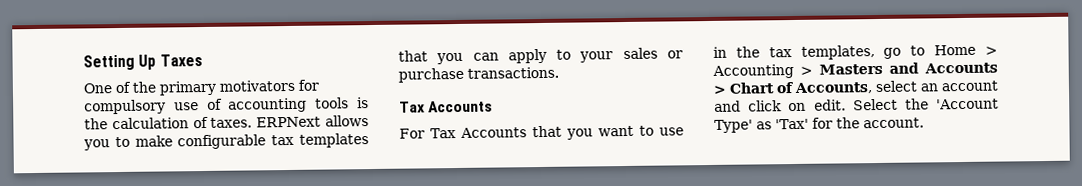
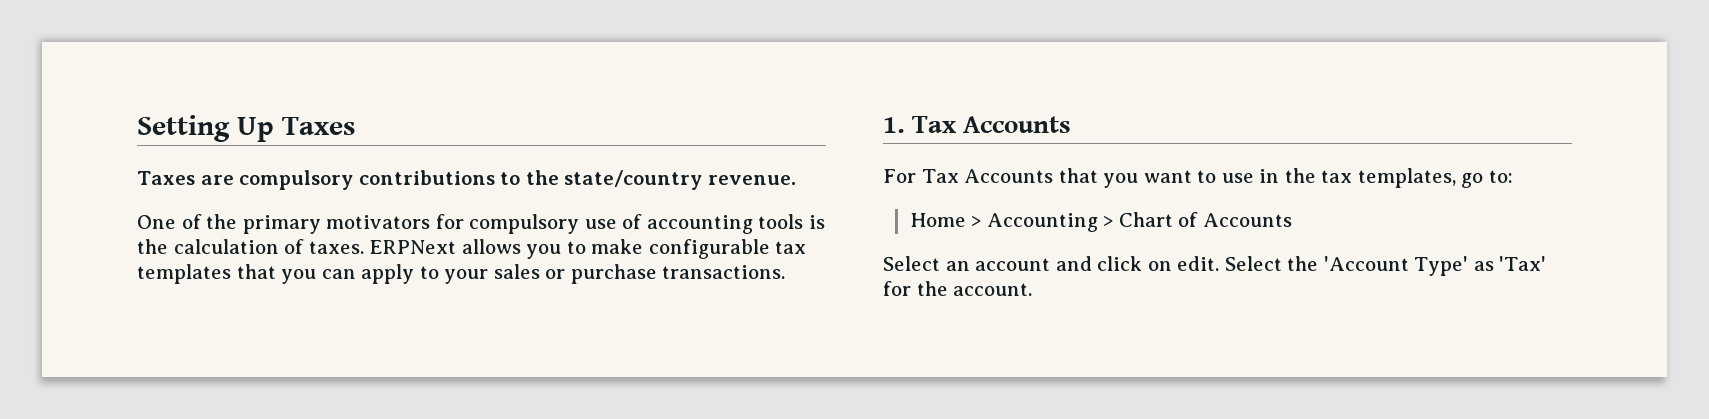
(203, 60) none -> [137,170,796,190] // Taxes are compulsory contributions to the state/country revenue.
(559, 72) none -> [883,117,905,133] 1.
[910,45,926,56] to -> [1488,170,1513,183] to: //
[819,62,998,75] [713,80,918,94] Masters and Accounts > Chart of Accounts, select -> [1118,212,1292,227] [883,256,940,271] Chart of Accounts // Select

